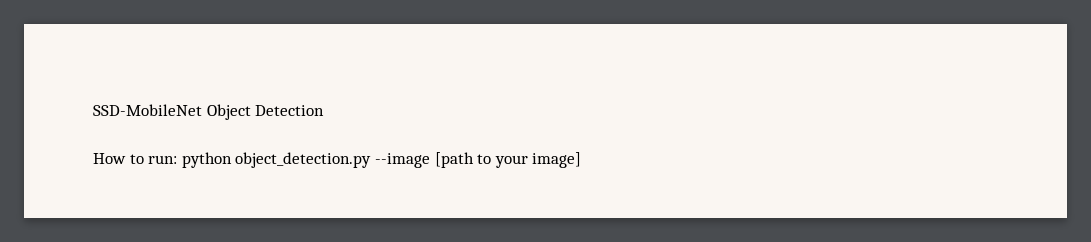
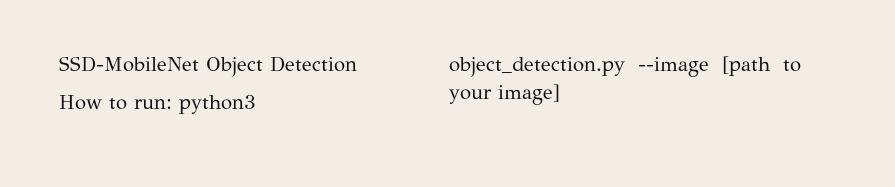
[181,152,232,168] python -> [179,95,256,114] python3

